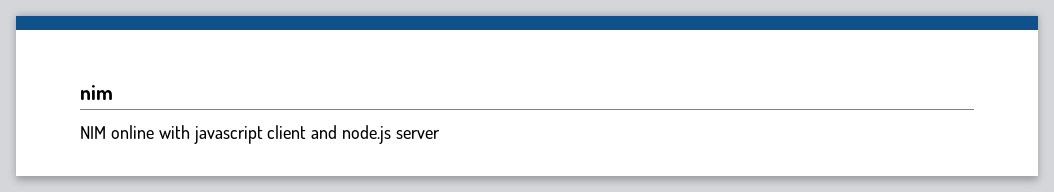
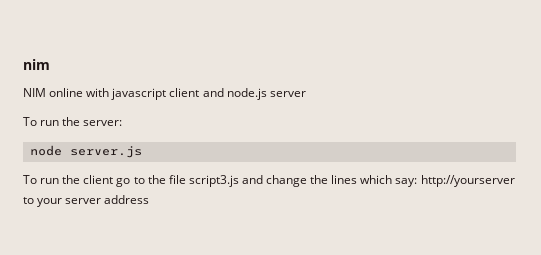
(441, 134) none -> [23,117,123,126] [29,145,142,158] [23,175,515,187] [23,195,150,207] // To run the server: // node server.js // To run the client go to the file script3.js and change the lines which say: http://yourserver to your server address

